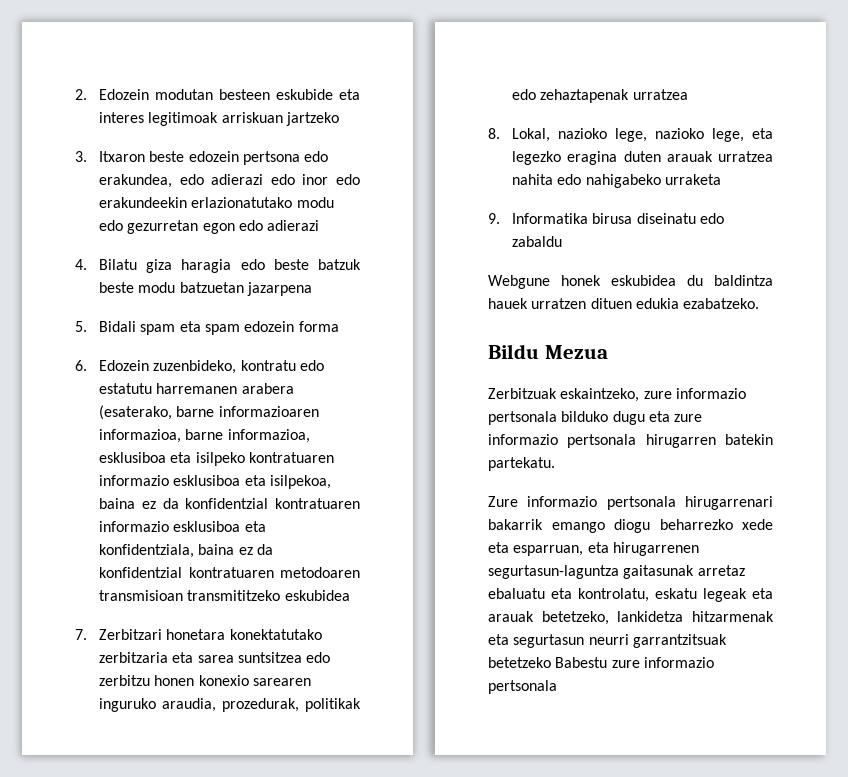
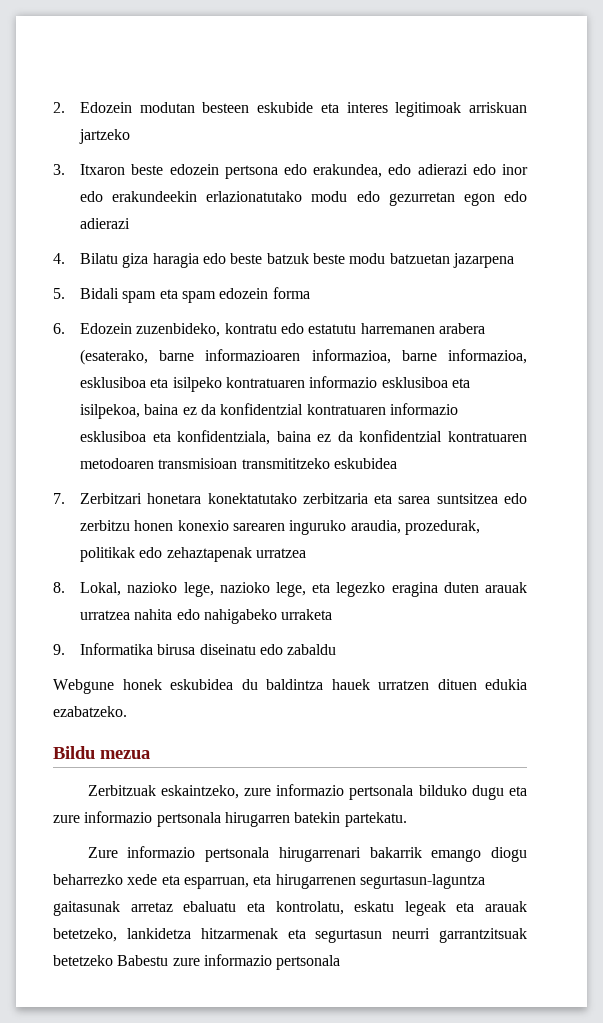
[544,345,608,359] Mezua -> [100,750,150,759] mezua

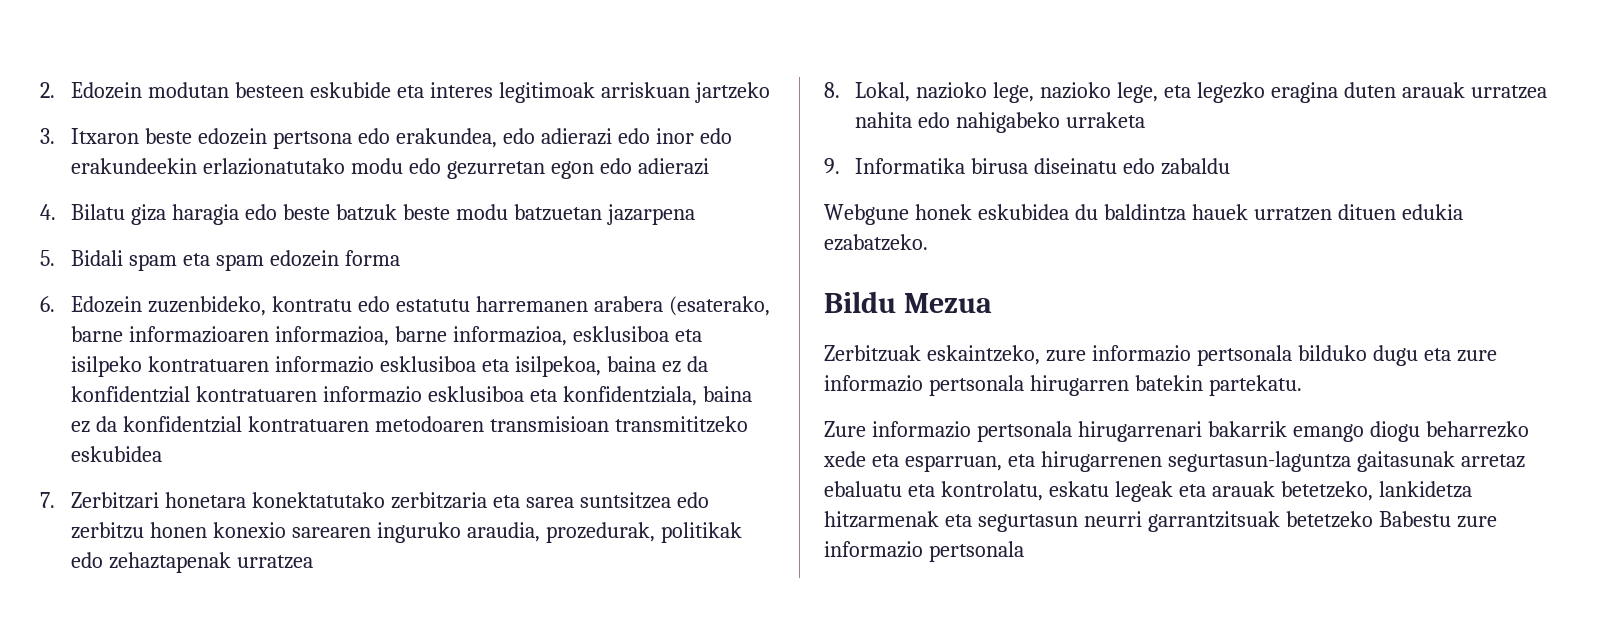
[100,750,150,759] mezua -> [903,293,992,313] Mezua

